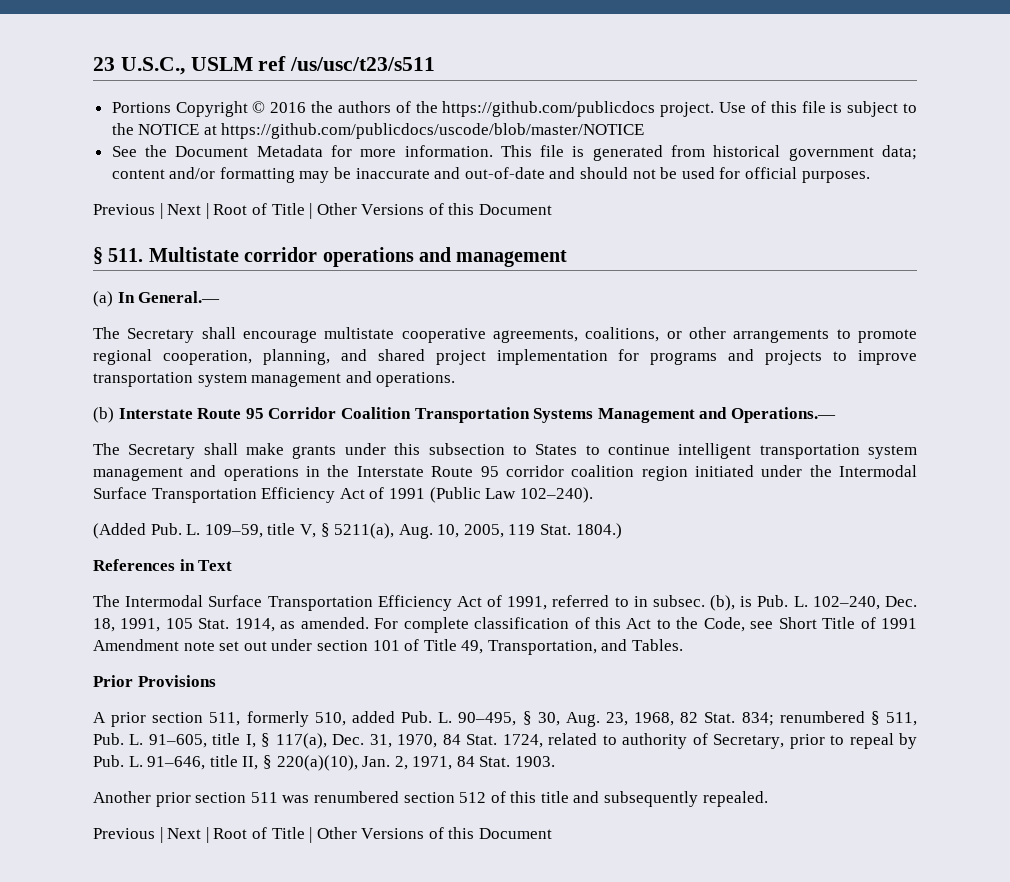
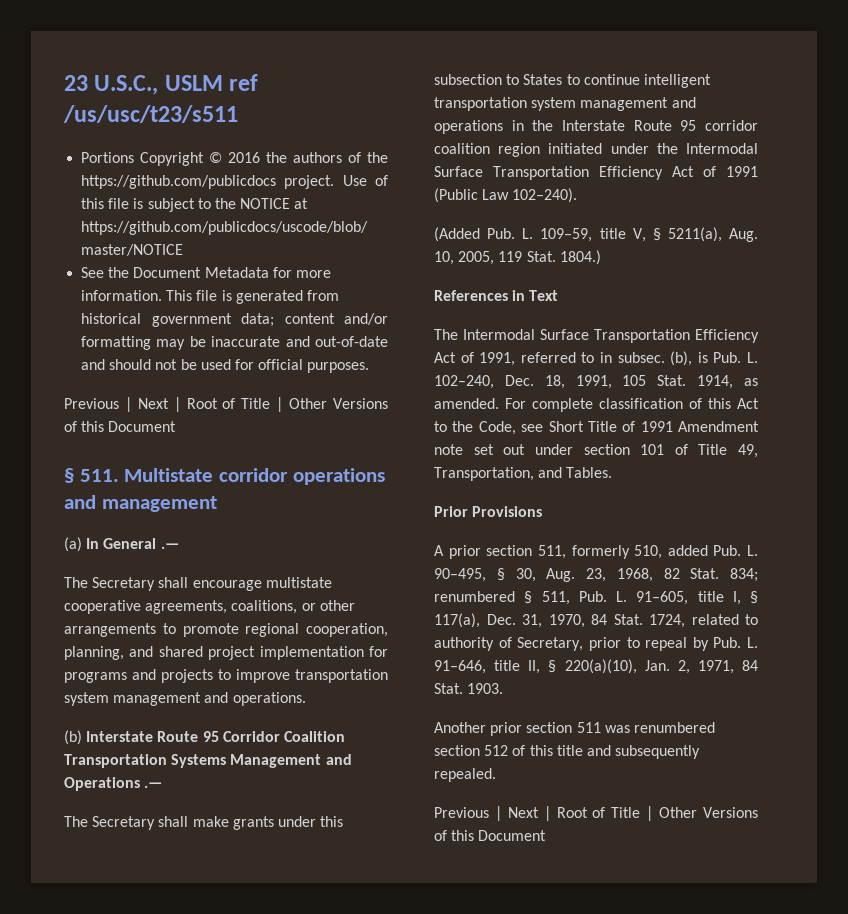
[138,291,221,303] General.— -> [103,538,179,549] General .—
[730,407,836,423] Operations.— -> [64,777,163,791] Operations .—

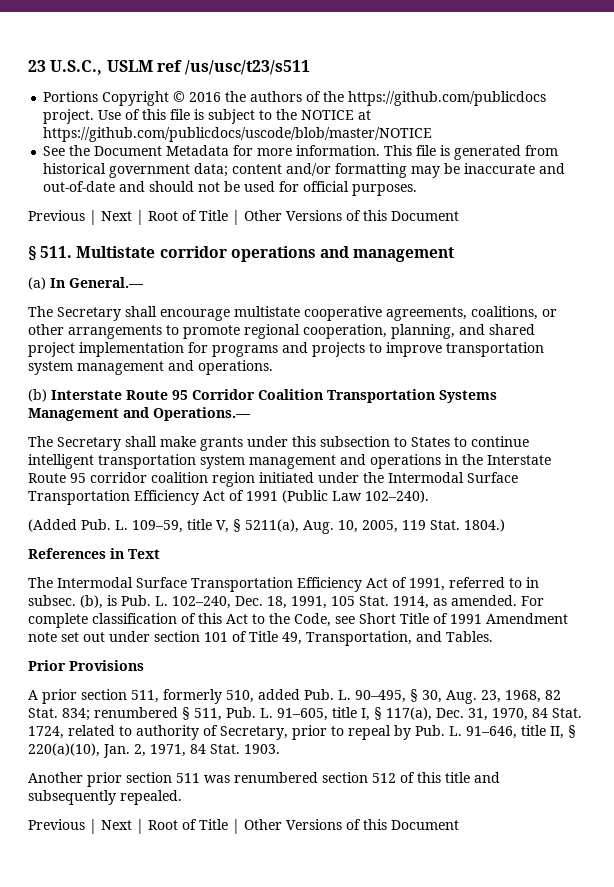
[103,538,179,549] General .— -> [69,277,144,288] General.—
[64,777,163,791] Operations .— -> [153,407,251,421] Operations.—

